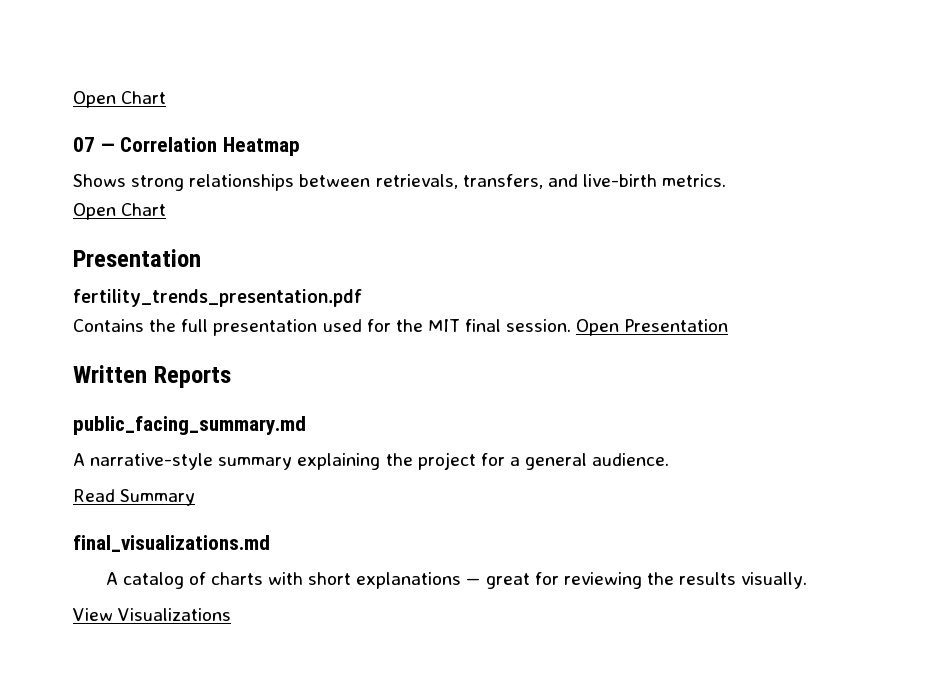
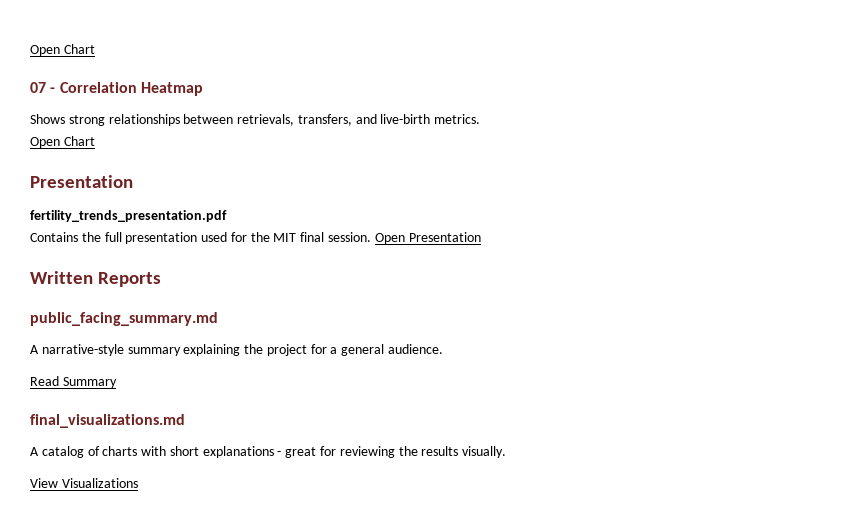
[100,143,115,152] — -> [50,87,56,93] -
[466,578,481,585] — -> [277,451,282,456] -

